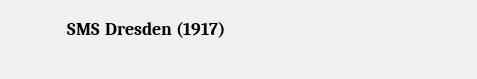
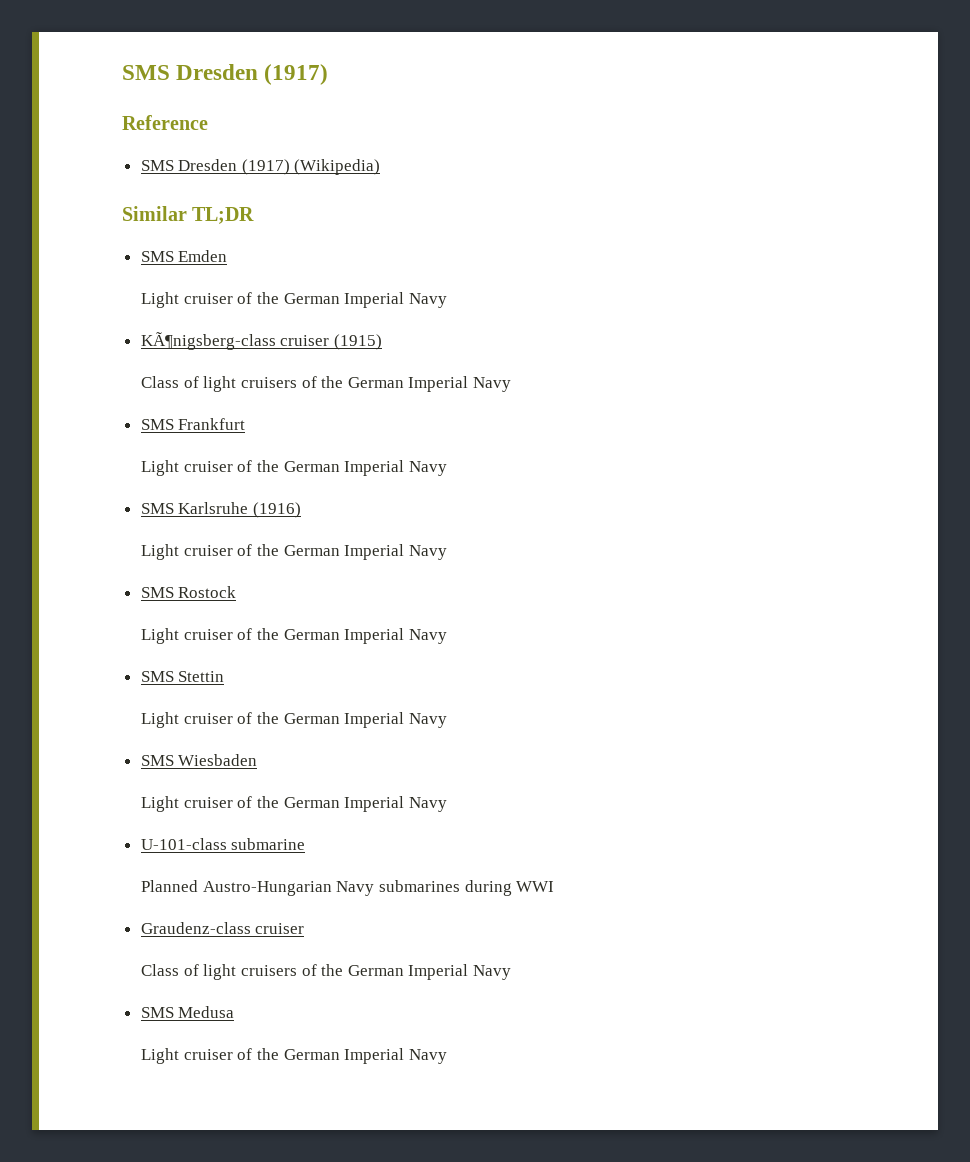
[67,21,226,38] SMS Dresden (1917) -> [122,64,329,85] [122,115,208,130] [140,159,381,175] [122,206,255,224] [140,250,228,262] [141,292,447,308] [140,332,382,350] [141,376,511,392] [140,418,246,430] [141,460,447,476] [140,502,301,518] [141,544,447,560] [140,586,237,598] [141,628,447,644] [140,671,225,682] [141,712,447,728] [140,754,258,766] [141,796,447,812] [140,838,306,850] [141,880,555,896] [140,922,305,934] [141,964,511,980] [140,1006,235,1018] [141,1048,447,1064] SMS Dresden (1917) // Reference // SMS Dresden (1917) (Wikipedia) // Similar TL;DR // SMS Emden // Light cruiser of the German Imperial Navy // KÃ¶nigsberg-class cruiser (1915) // Class of light cruisers of the German Imperial Navy // SMS Frankfurt // Light cruiser of the German Imperial Navy // SMS Karlsruhe (1916) // Light cruiser of the German Imperial Navy // SMS Rostock // Light cruiser of the German Imperial Navy // SMS Stettin // Light cruiser of the German Imperial Navy // SMS Wiesbaden // Light cruiser of the German Imperial Navy // U-101-class submarine // Planned Austro-Hungarian Navy submarines during WWI // Graudenz-class cruiser // Class of light cruisers of the German Imperial Navy // SMS Medusa // Light cruiser of the German Imperial Navy

